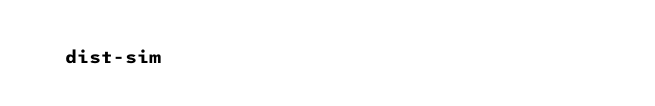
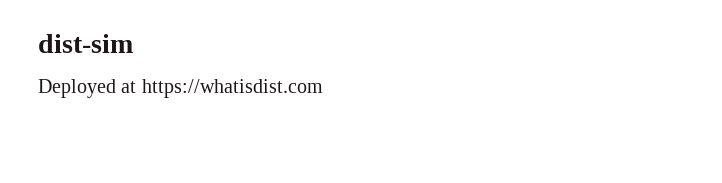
(161, 56) none -> [38,79,323,98] // Deployed at https://whatisdist.com

